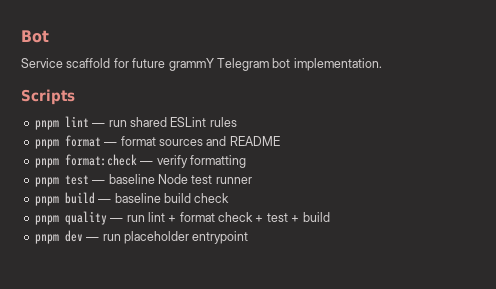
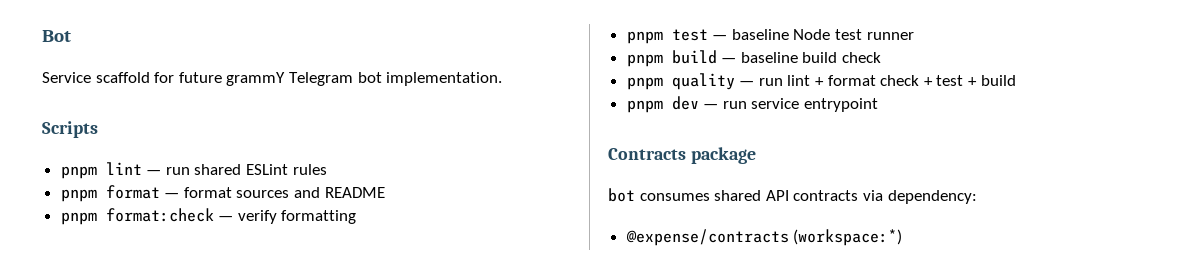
[123,231,189,244] placeholder -> [751,98,800,109] service
(249, 237) none -> [608,147,756,164] [608,188,977,204] [625,229,903,246] // Contracts package // bot consumes shared API contracts via dependency: // @expense/contracts (workspace:*)

